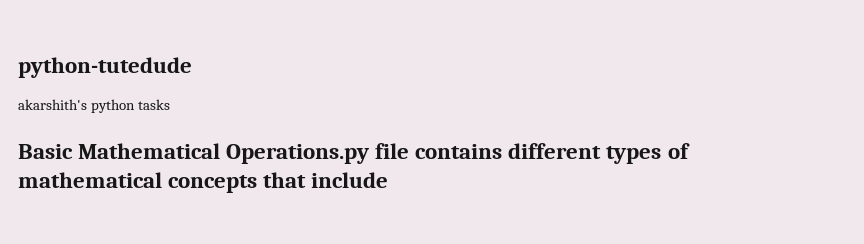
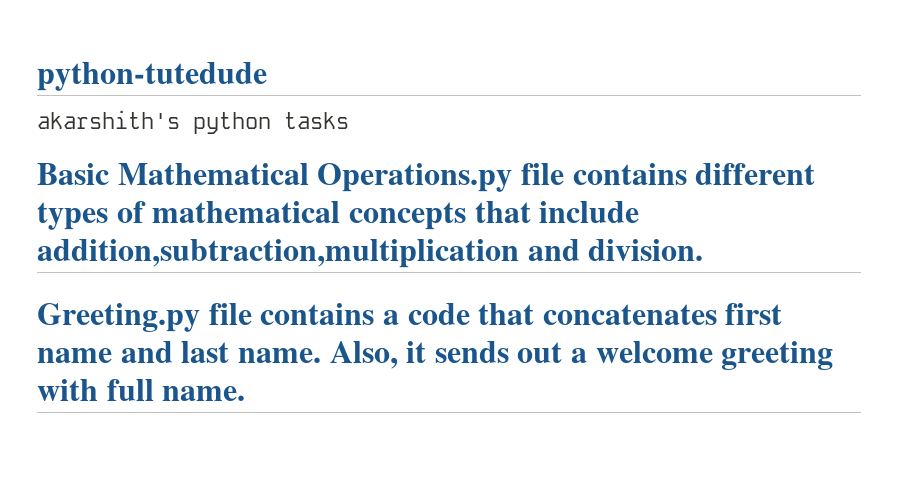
(389, 180) none -> [37,239,704,268] [37,303,783,332] [37,341,834,370] [37,379,246,401] addition,subtraction,multiplication and division. // Greeting.py file contains a code that concatenates first name and last name. Also, it sends out a welcome greeting with full name.

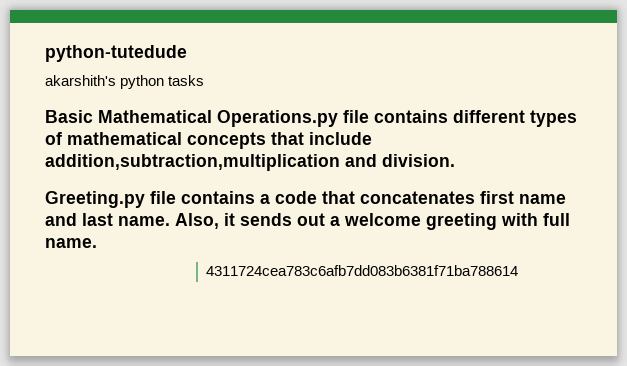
(246, 393) none -> [206,265,519,276] // 4311724cea783c6afb7dd083b6381f71ba788614

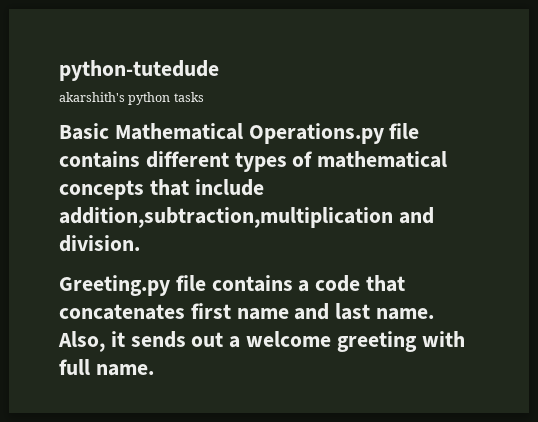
[206,265,519,276] // 4311724cea783c6afb7dd083b6381f71ba788614 -> (154, 370) none

